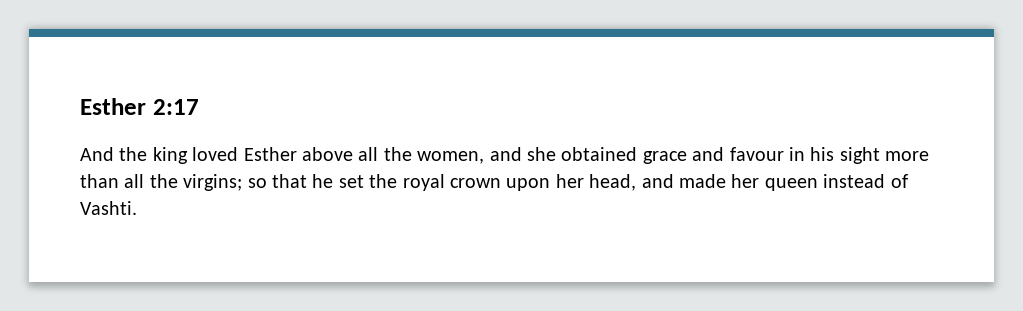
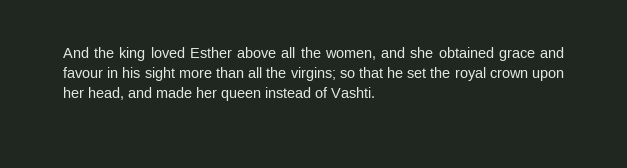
[80,98,199,115] Esther 2:17 // -> (63, 52) none

